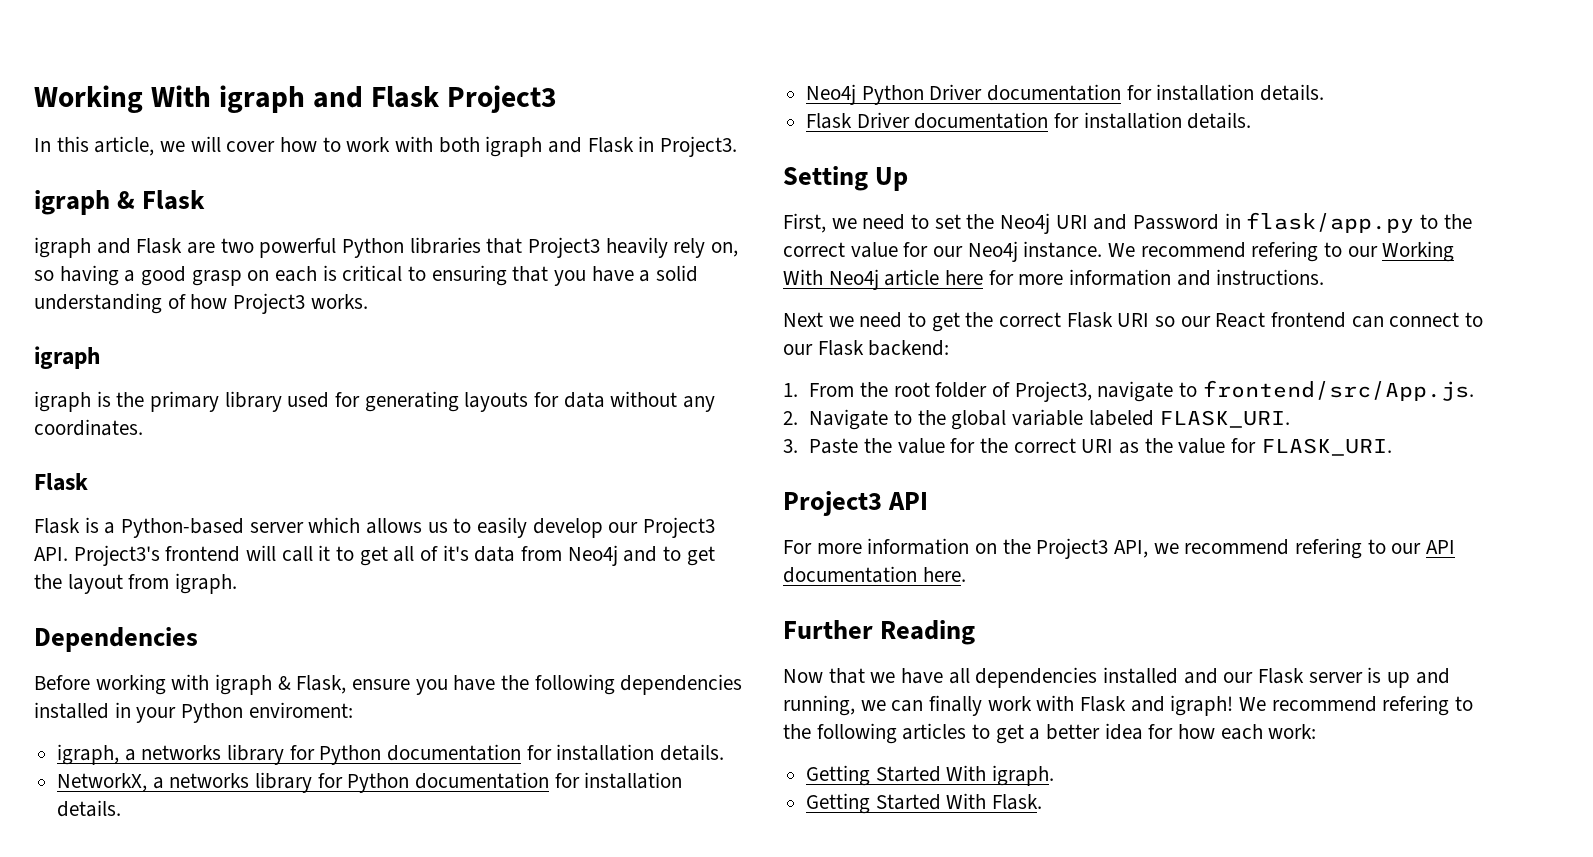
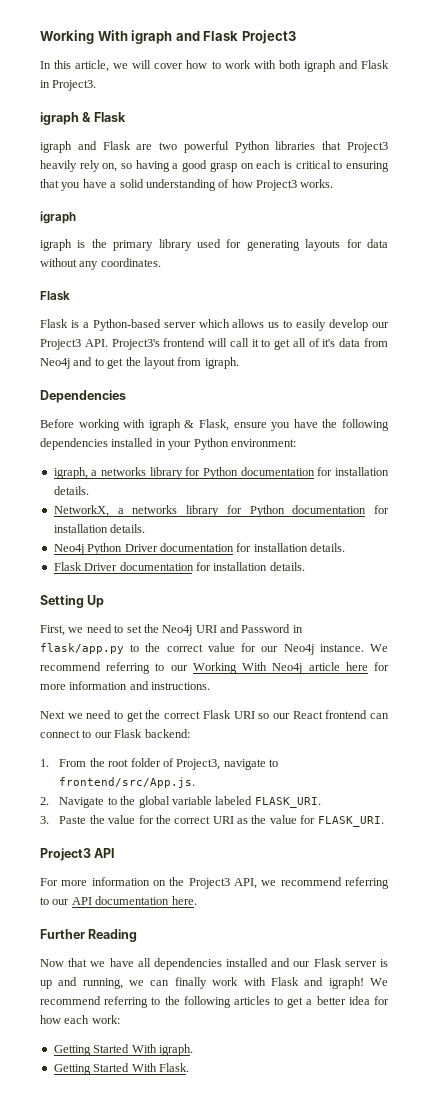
[248,702,353,718] enviroment: -> [230,439,296,447] environment:
[1251,241,1319,262] refering -> [106,662,151,674] referring
[1295,538,1363,559] refering -> [345,877,389,889] referring
[1382,695,1450,716] refering -> [104,996,149,1008] referring

